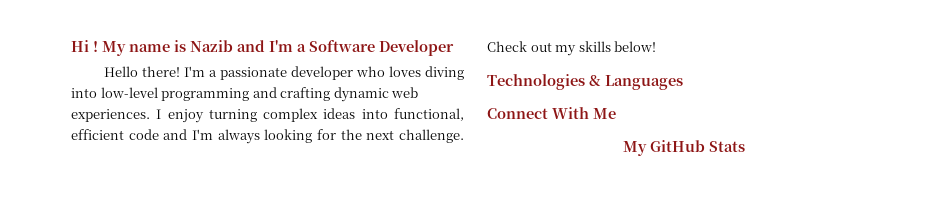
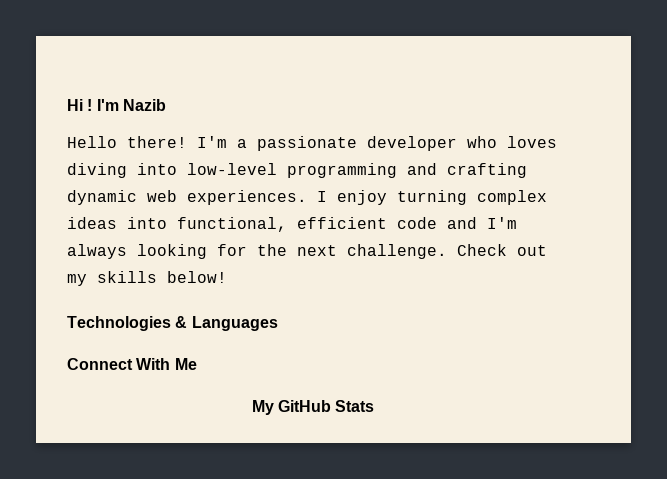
[102,40,454,56] My name is Nazib and I'm a Software Developer -> [96,99,166,111] I'm Nazib

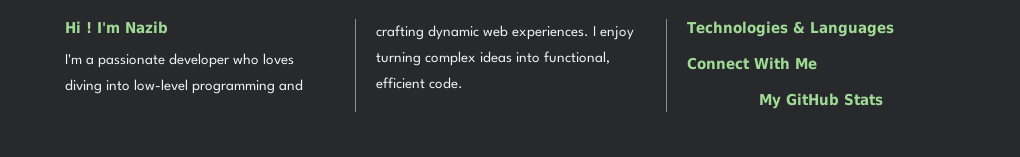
[67,136,187,148] Hello there! -> (168, 27) none
[397,217,517,229] [67,244,547,259] [67,271,227,286] code and I'm always looking for the next challenge. Check out my skills below! -> [429,77,464,89] code.

